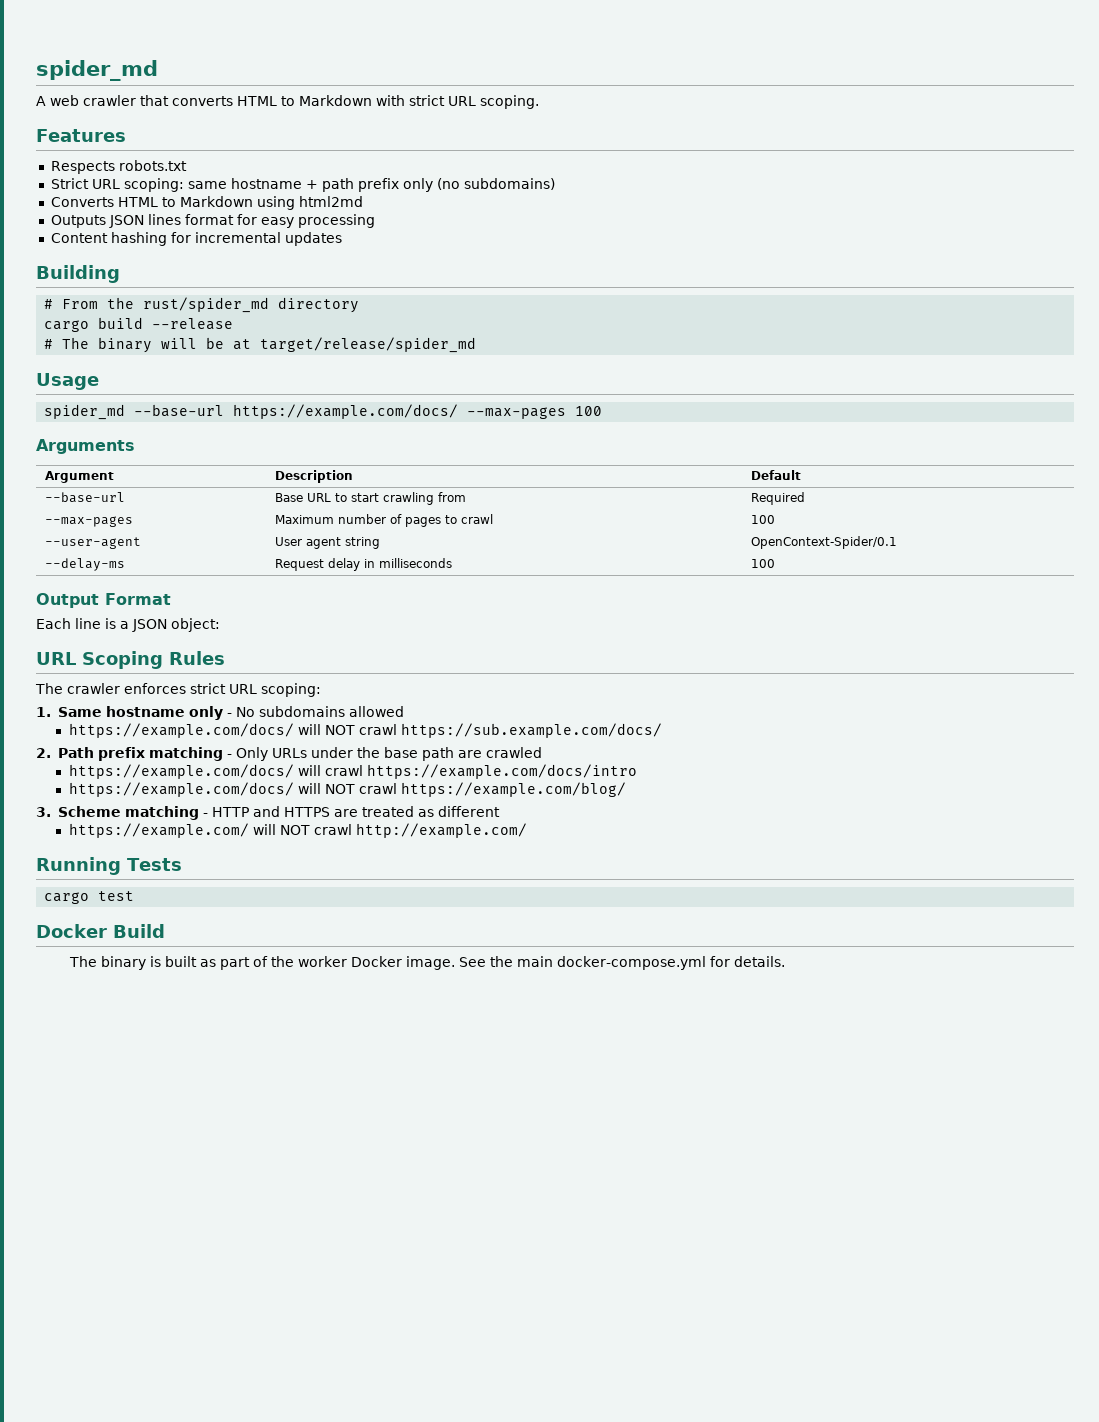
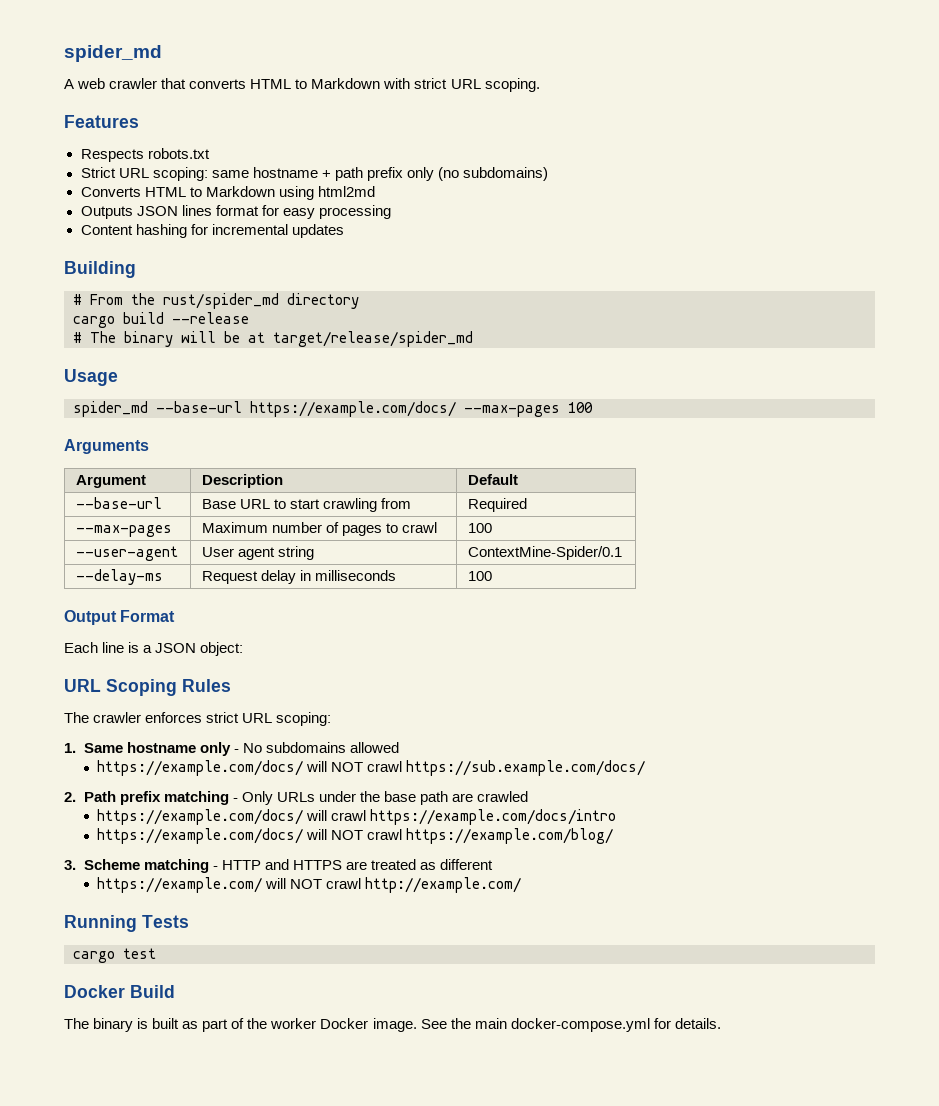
[750,536,897,549] OpenContext-Spider/0.1 -> [467,546,622,560] ContextMine-Spider/0.1

